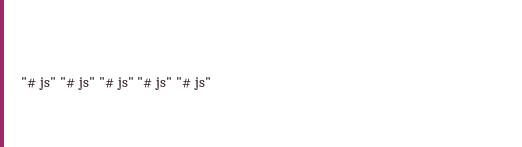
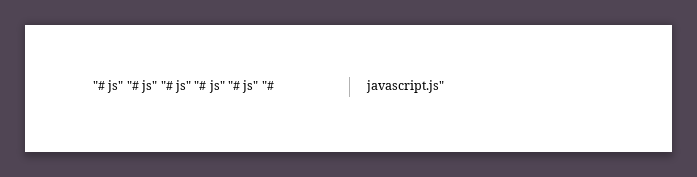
(212, 83) none -> [261,80,444,93] "# javascript.js"

